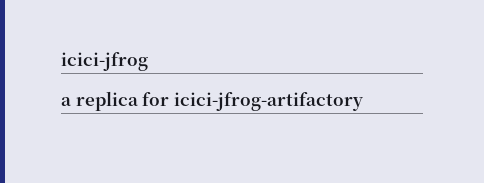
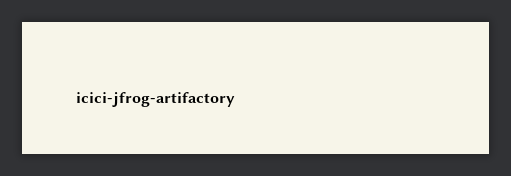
[61,52,148,71] [61,91,170,111] icici-jfrog // a replica for -> (76, 99) none

